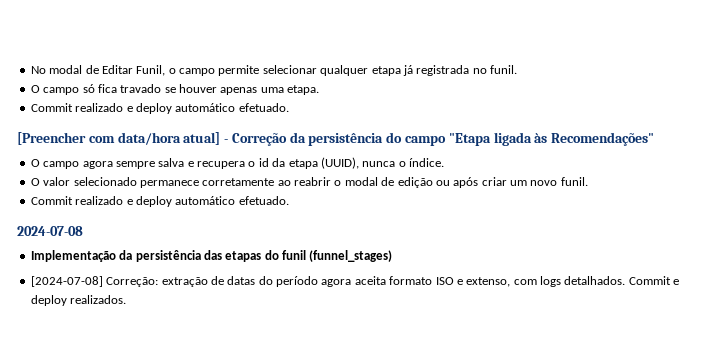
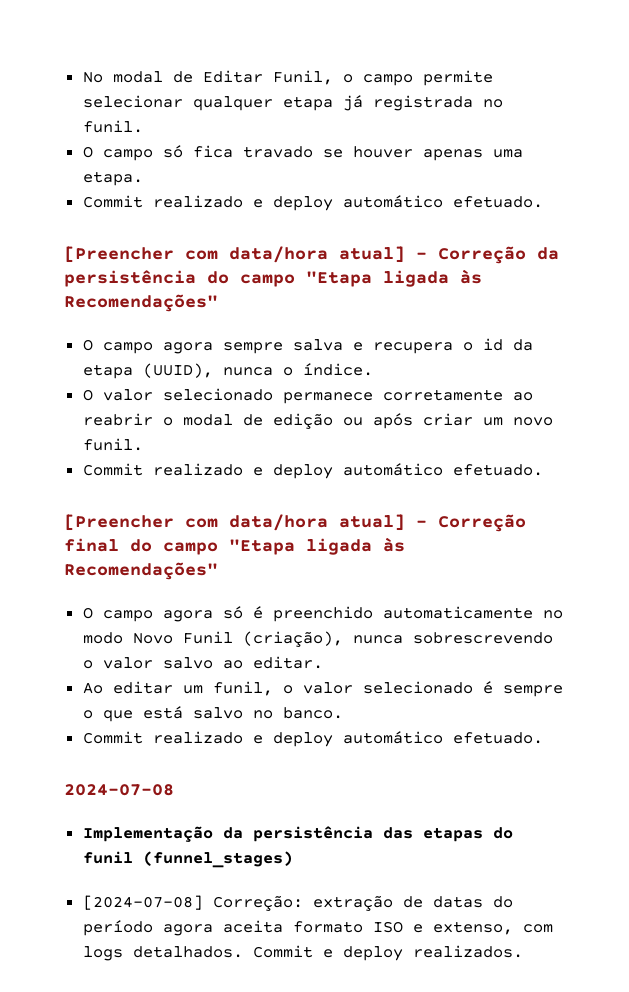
(289, 200) none -> [64,514,526,532] [64,537,405,555] [64,562,218,580] [82,606,563,622] [82,631,553,647] [82,656,323,669] [82,681,563,697] [82,706,343,722] [82,731,543,747] // [Preencher com data/hora atual] - Correção final do campo "Etapa ligada às Recomendações" // O campo agora só é preenchido automaticamente no modo Novo Funil (criação), nunca sobrescrevendo o valor salvo ao editar. // Ao editar um funil, o valor selecionado é sempre o que está salvo no banco. // Commit realizado e deploy automático efetuado.

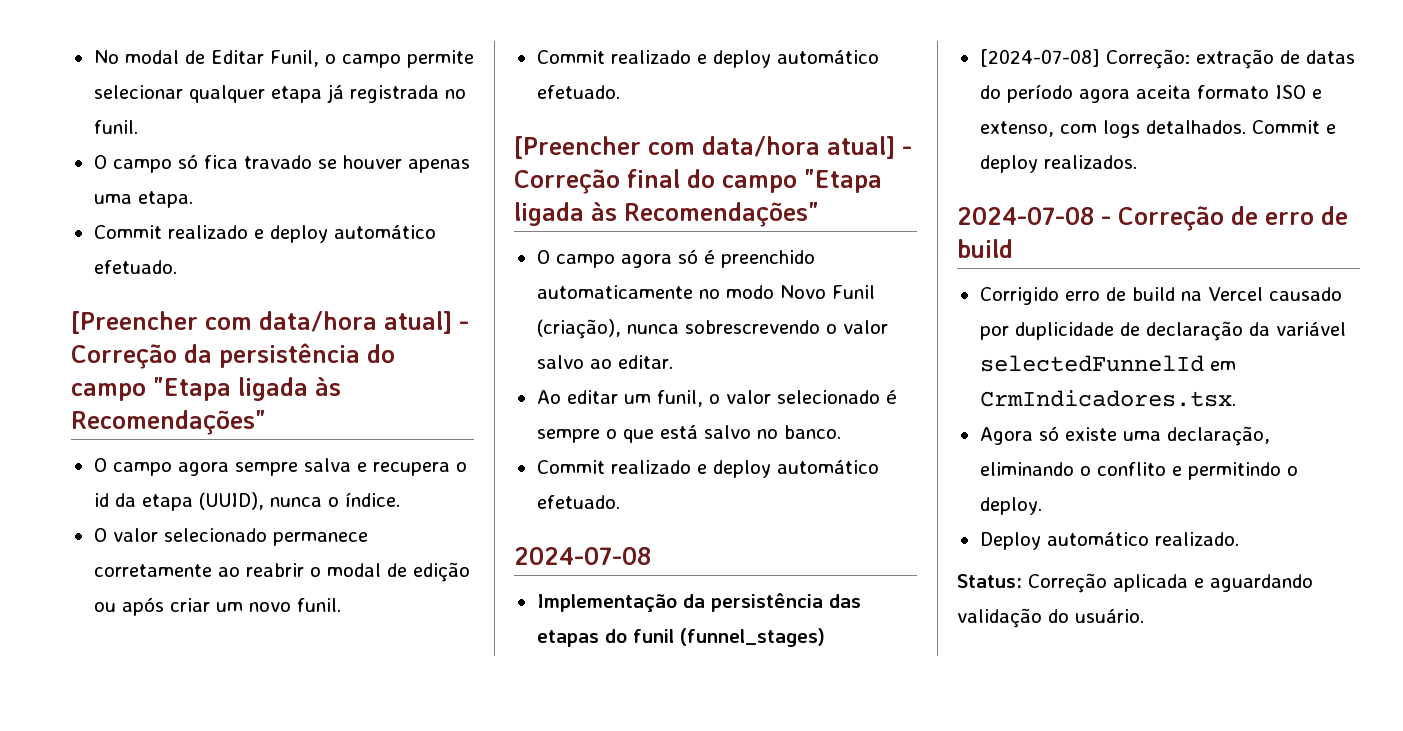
(523, 951) none -> [957,206,1348,231] [957,239,1013,258] [979,287,1342,305] [979,321,1346,341] [979,355,1236,372] [979,390,1236,407] [979,426,1270,446] [979,462,1298,480] [979,497,1042,515] [979,532,1239,550] [957,573,1313,593] [957,608,1144,628] // 2024-07-08 - Correção de erro de build // Corrigido erro de build na Vercel causado por duplicidade de declaração da variável selectedFunnelId em CrmIndicadores.tsx. // Agora só existe uma declaração, eliminando o conflito e permitindo o deploy. // Deploy automático realizado. // Status: Correção aplicada e aguardando validação do usuário.

